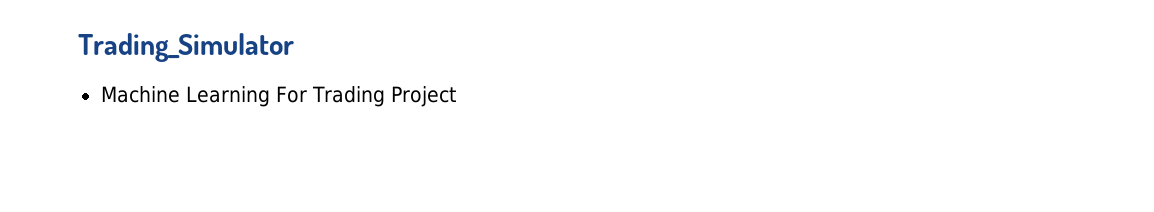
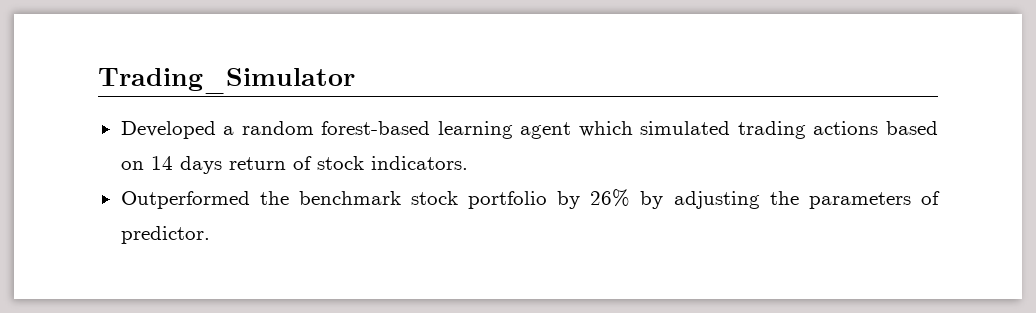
[100,86,457,107] Machine Learning For Trading Project -> [120,121,938,139] [120,156,468,174] [120,189,940,209] [120,226,210,244] Developed a random forest-based learning agent which simulated trading actions based on 14 days return of stock indicators. // Outperformed the benchmark stock portfolio by 26% by adjusting the parameters of predictor.

